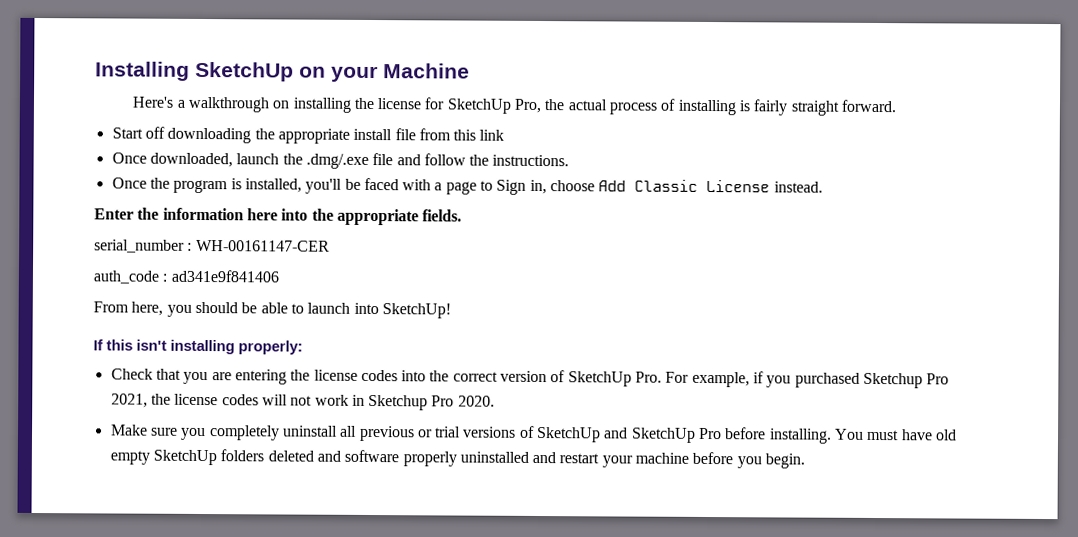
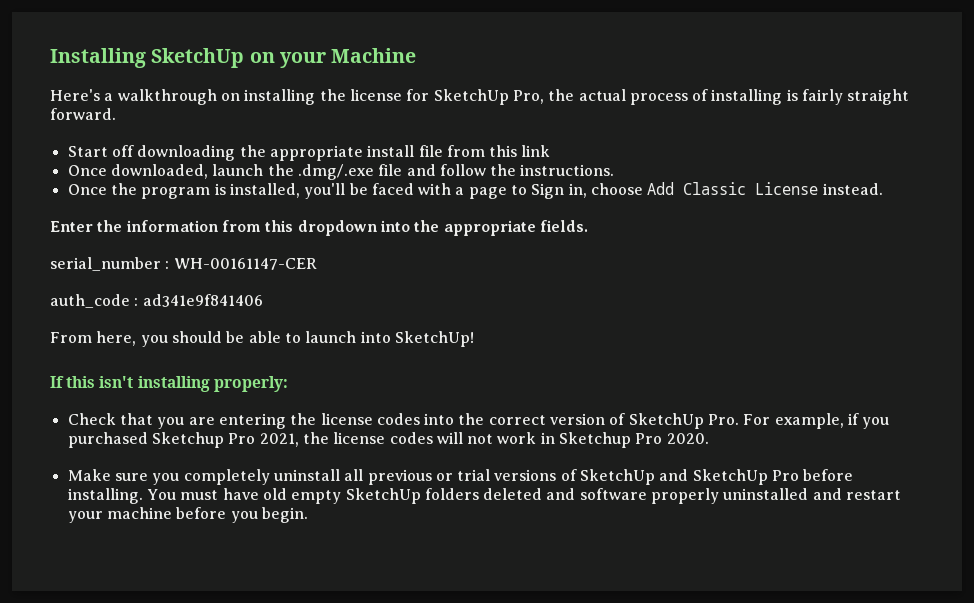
[246,208,278,221] here -> [221,220,378,236] from this dropdown

